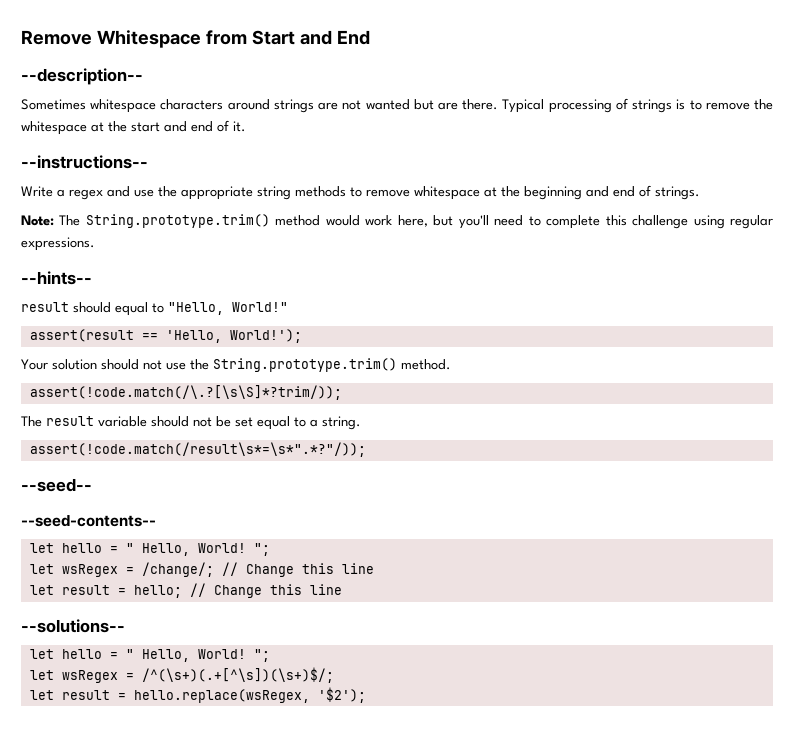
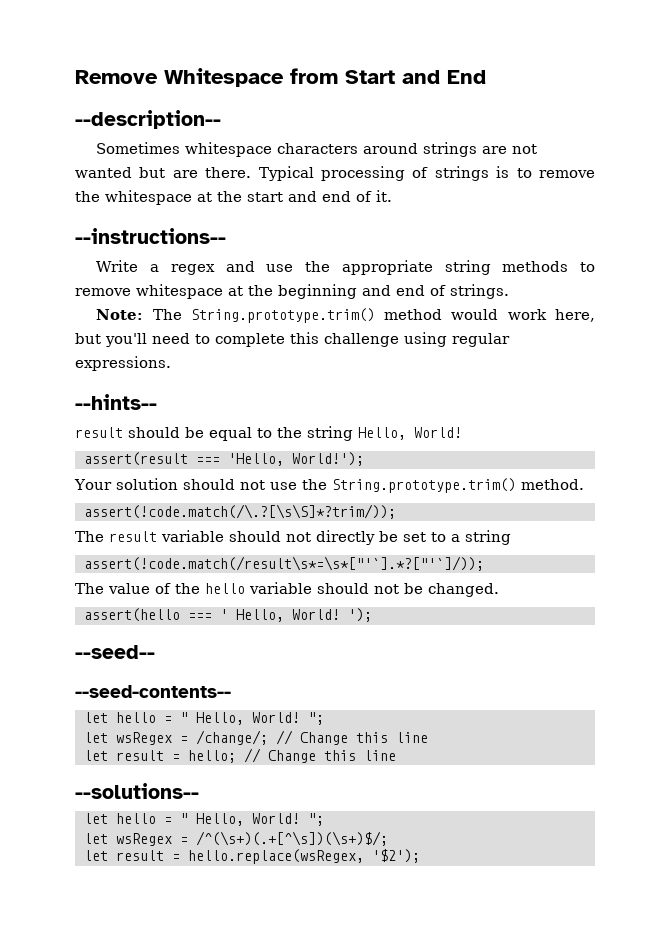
[115,302,288,316] equal to "Hello, World!" -> [185,426,462,441] be equal to the string Hello, World!
[141,333,158,340] == -> [196,457,220,464] ===
(212, 422) none -> [316,530,375,545] directly
[257,416,290,430] equal -> (426, 537) none
[322,416,361,430] [29,442,366,457] string. // assert(!code.match(/result\s*=\s*".*?"/)); -> [465,530,511,545] [84,556,484,571] [75,582,499,597] [84,608,372,622] string // assert(!code.match(/result\s*=\s*["'`].*?["'`]/)); // The value of the hello variable should not be changed. // assert(hello === ' Hello, World! ');

